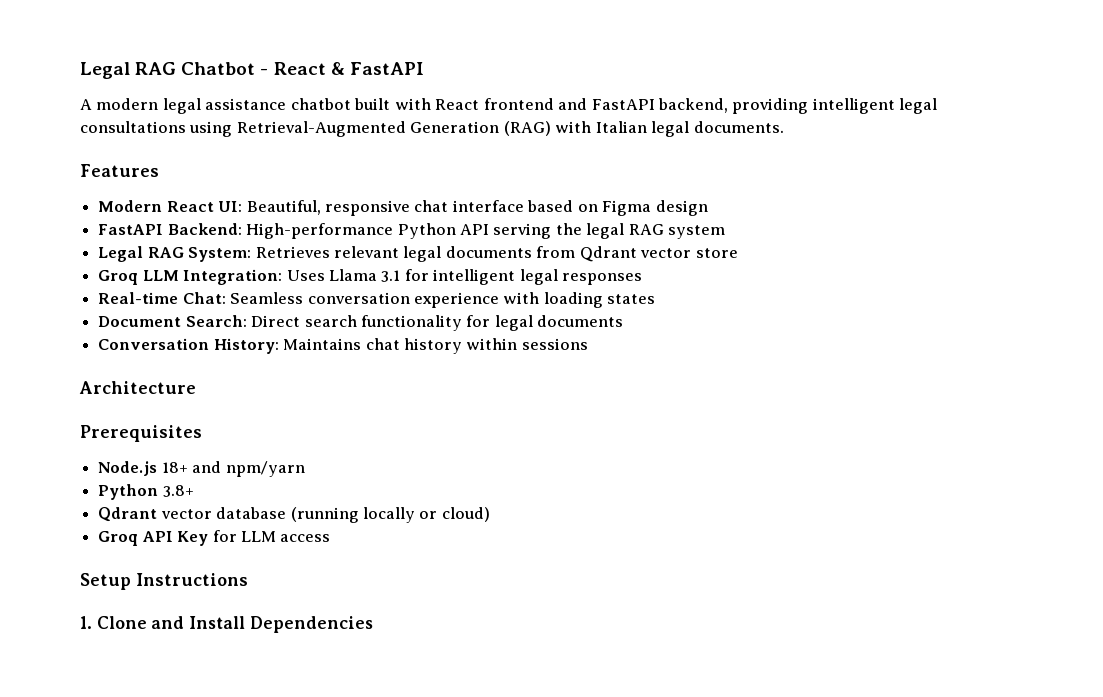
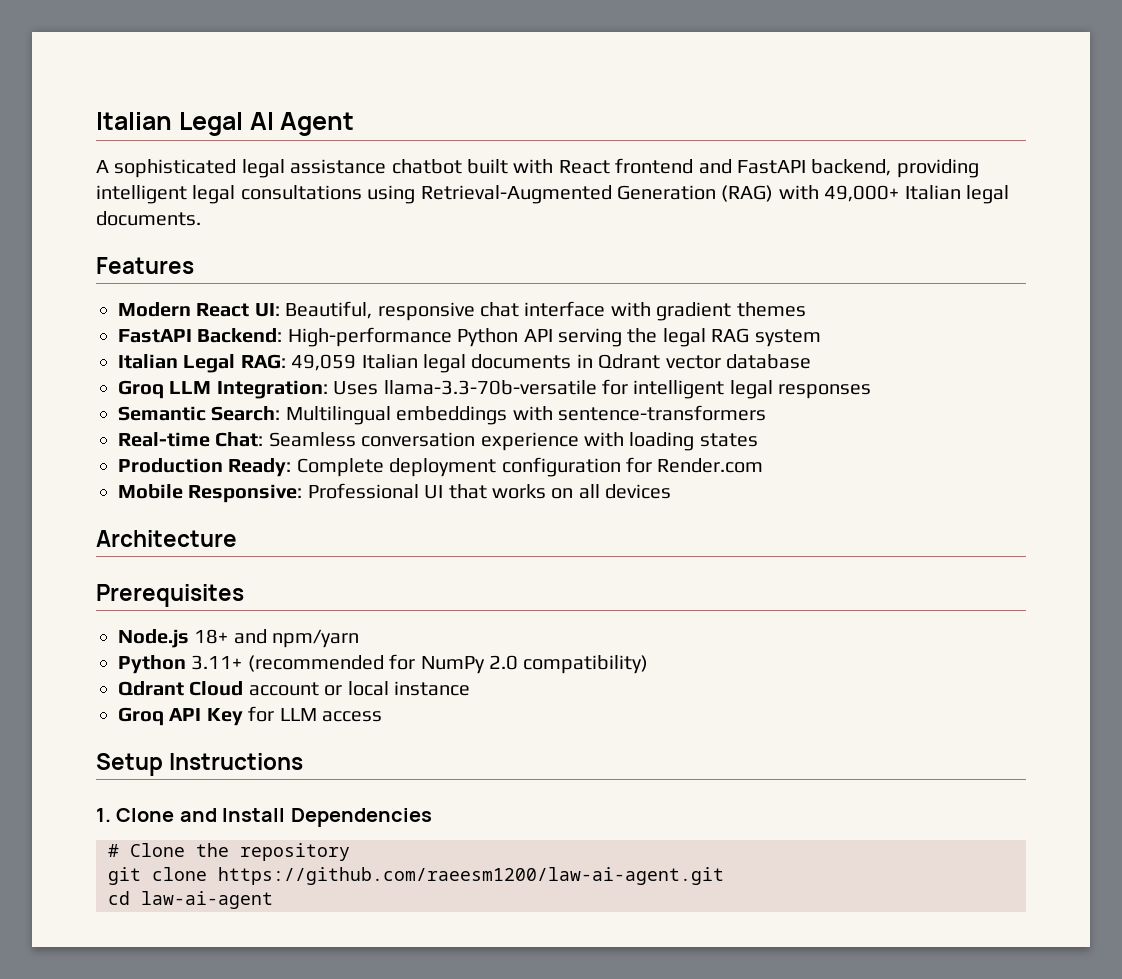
[80,62,424,79] Legal RAG Chatbot - React & FastAPI -> [96,112,355,136] Italian Legal AI Agent
[96,98,159,110] modern -> [114,159,237,178] sophisticated
(592, 127) none -> [824,185,900,202] 49,000+
[527,200,708,216] based on Figma design -> [610,302,806,321] with gradient themes
[98,246,738,262] Legal RAG System: Retrieves relevant legal documents from Qdrant vector store -> [118,354,811,373] Italian Legal RAG: 49,059 Italian legal documents in Qdrant vector database
[328,269,401,282] Llama 3.1 -> [383,380,597,395] llama-3.3-70b-versatile
(643, 279) none -> [118,405,766,425] // Semantic Search: Multilingual embeddings with sentence-transformers
[98,315,624,331] [98,338,588,354] Document Search: Direct search functionality for legal documents // Conversation History: Maintains chat history within sessions -> [118,457,764,477] [118,483,672,503] Production Ready: Complete deployment configuration for Render.com // Mobile Responsive: Professional UI that works on all devices
[162,485,194,497] [98,507,490,523] 3.8+ // Qdrant vector database (running locally or cloud) -> [191,654,649,674] [118,681,470,696] 3.11+ (recommended for NumPy 2.0 compatibility) // Qdrant Cloud account or local instance
(373, 624) none -> [108,843,350,861] [108,867,724,885] [108,891,273,909] // # Clone the repository // git clone https://github.com/raeesm1200/law-ai-agent.git // cd law-ai-agent

